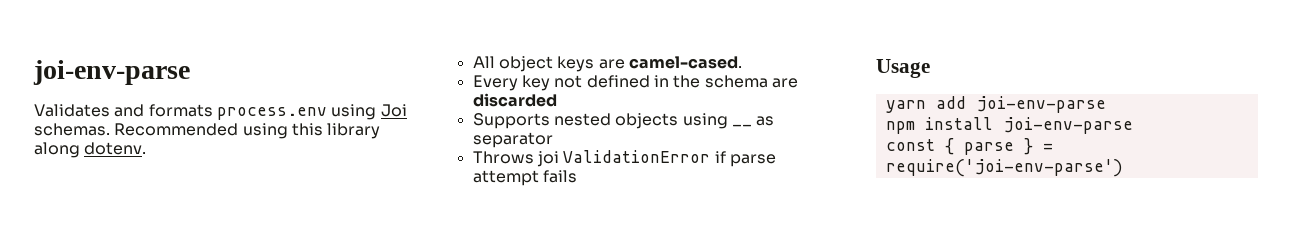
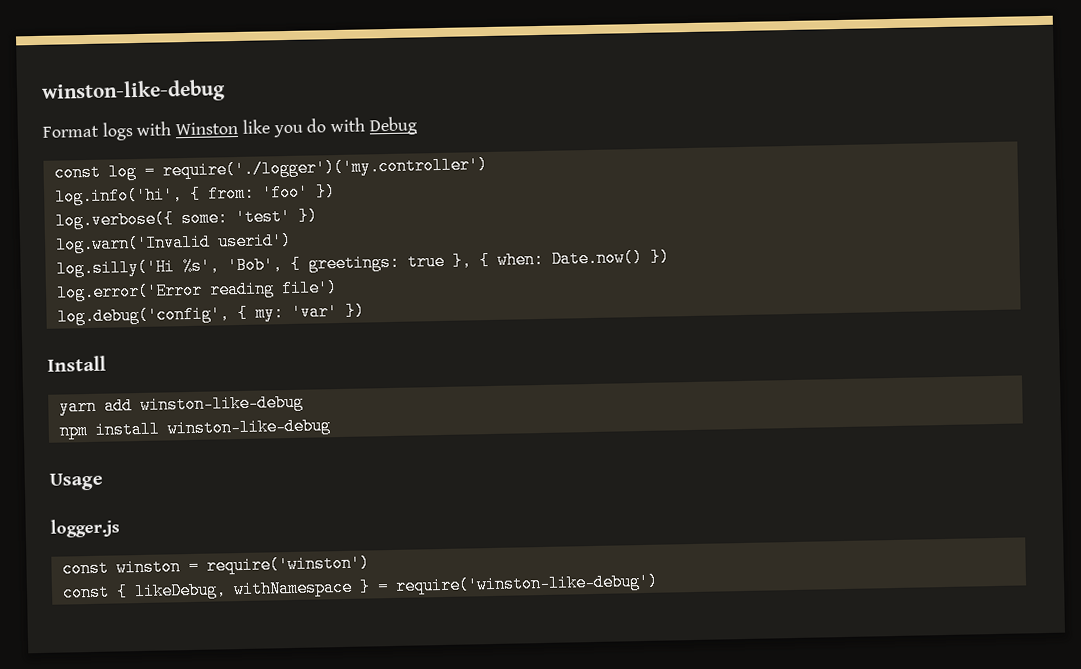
[33,60,190,85] [34,104,407,120] [34,123,381,139] [34,142,147,158] [472,56,742,72] [472,75,798,91] [472,93,557,107] [472,113,775,129] [472,132,553,148] [472,150,776,167] [472,170,577,186] [876,59,930,78] [885,96,1106,113] [885,117,1133,134] joi-env-parse // Validates and formats process.env using Joi schemas. Recommended using this library along dotenv. // All object keys are camel-cased. // Every key not defined in the schema are discarded // Supports nested objects using __ as separator // Throws joi ValidationError if parse attempt fails // Usage // yarn add joi-env-parse // npm install joi-env-parse -> [41,79,226,104] [42,116,417,141] [53,156,488,182] [54,183,336,206] [54,207,318,230] [54,231,292,254] [55,248,670,278] [55,279,338,302] [56,302,365,326] [47,355,106,372] [58,393,304,416] [58,417,331,440] [49,472,104,491] [50,518,120,538] [61,554,370,578] winston-like-debug // Format logs with Winston like you do with Debug // const log = require('./logger')('my.controller') // log.info('hi', { from: 'foo' }) // log.verbose({ some: 'test' }) // log.warn('Invalid userid') // log.silly('Hi %s', 'Bob', { greetings: true }, { when: Date.now() }) // log.error('Error reading file') // log.debug('config', { my: 'var' }) // Install // yarn add winston-like-debug // npm install winston-like-debug // Usage // logger.js // const winston = require('winston')
[963,142,1014,155] parse -> [133,578,353,601] likeDebug, withNamespace
[885,159,1123,177] require('joi-env-parse') -> [394,572,659,595] require('winston-like-debug')

